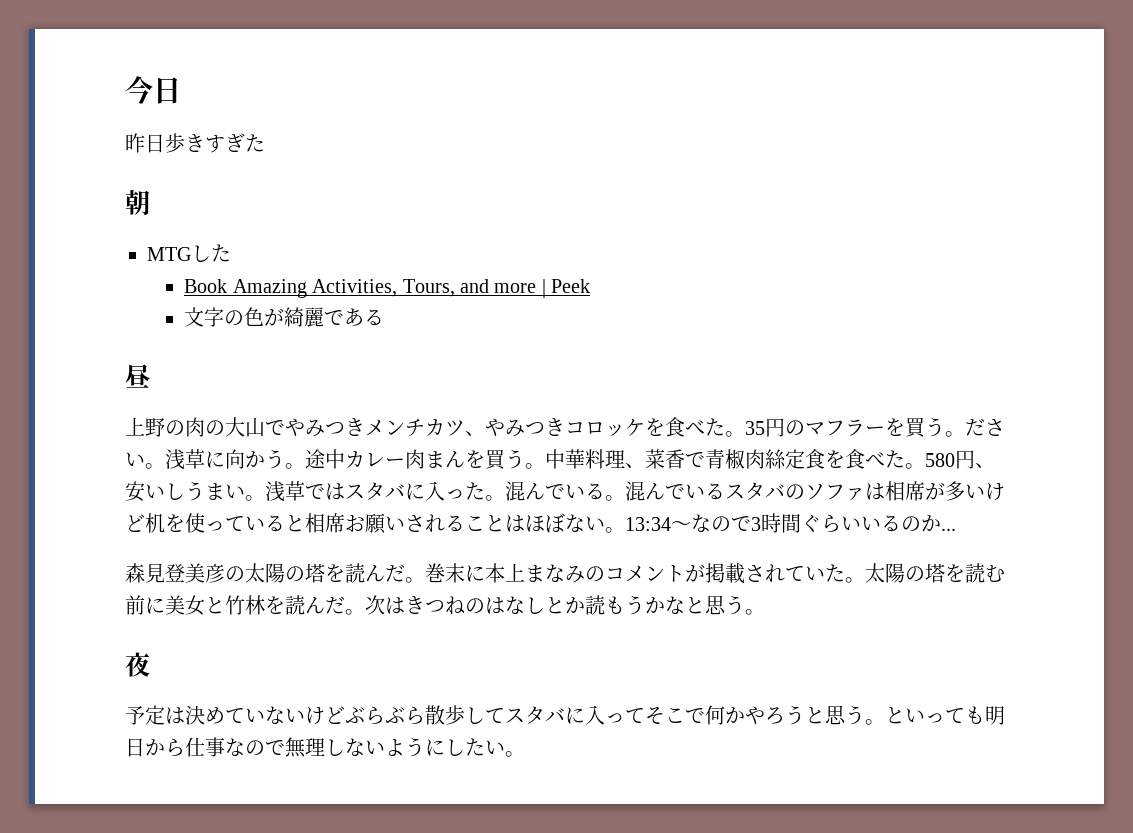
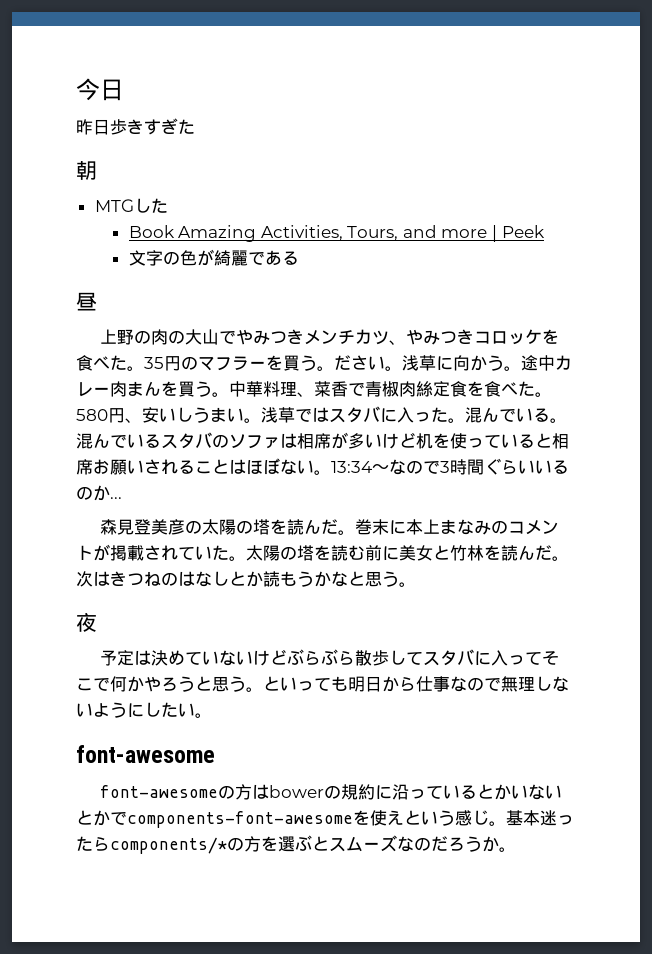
(525, 754) none -> [76,745,215,763] [100,784,563,800] [76,810,574,828] [76,835,516,854] // font-awesome // font-awesomeの方はbowerの規約に沿っているとかいないとかでcomponents-font-awesomeを使えという感じ。基本迷ったらcomponents/*の方を選ぶとスムーズなのだろうか。

